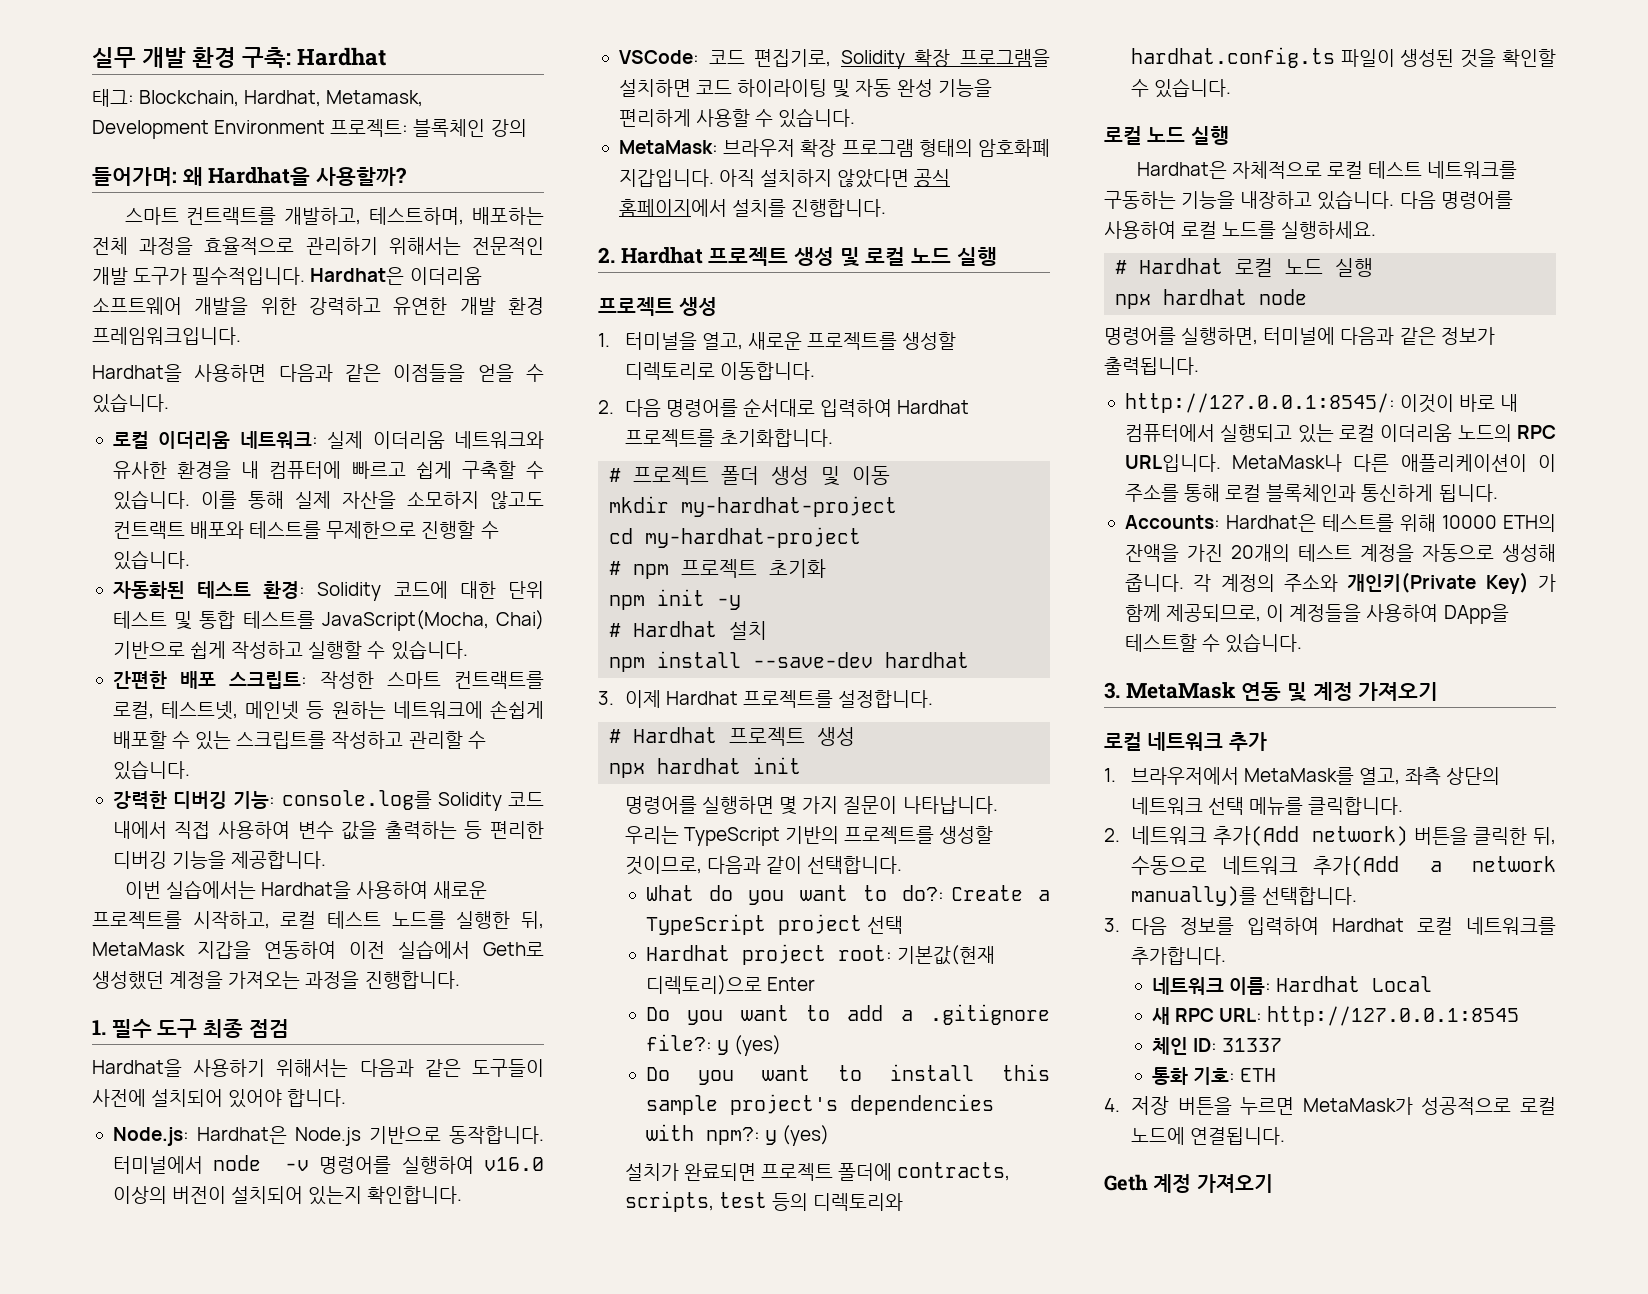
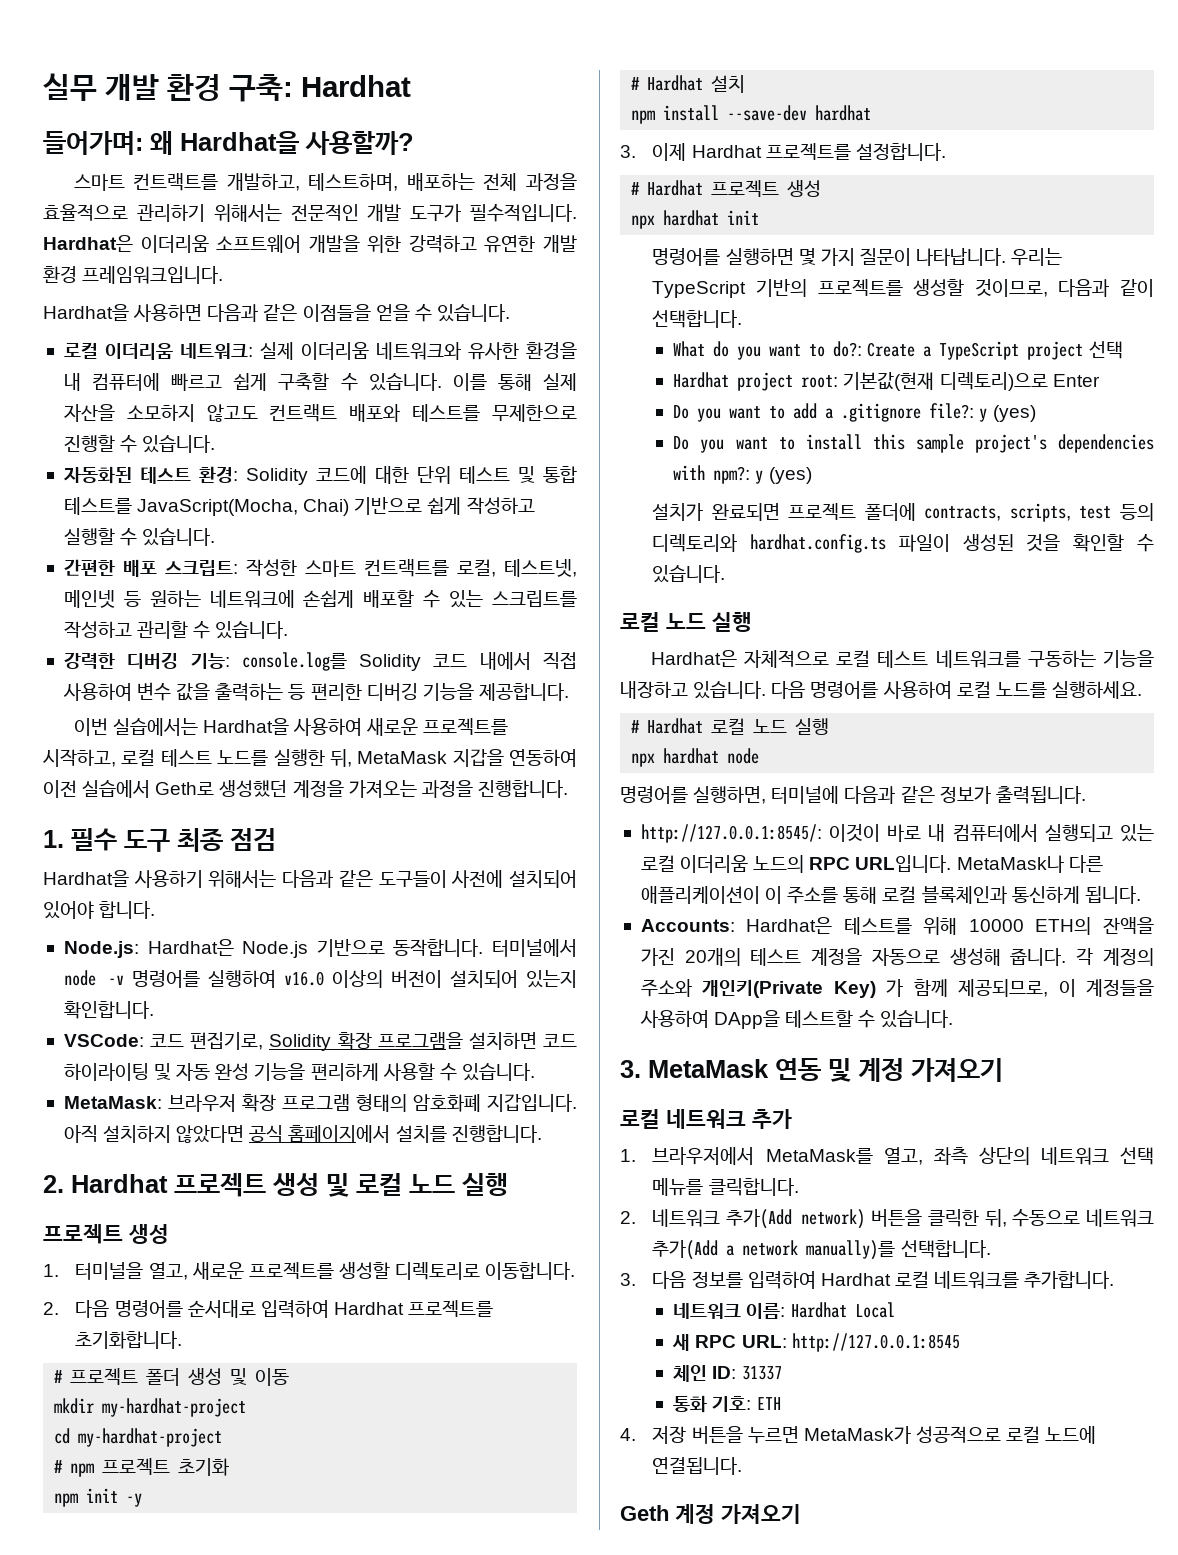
[92,89,424,107] [92,119,527,139] // 태그: Blockchain, Hardhat, Metamask, Development Environment 프로젝트: 블록체인 강의 -> (411, 86) none

